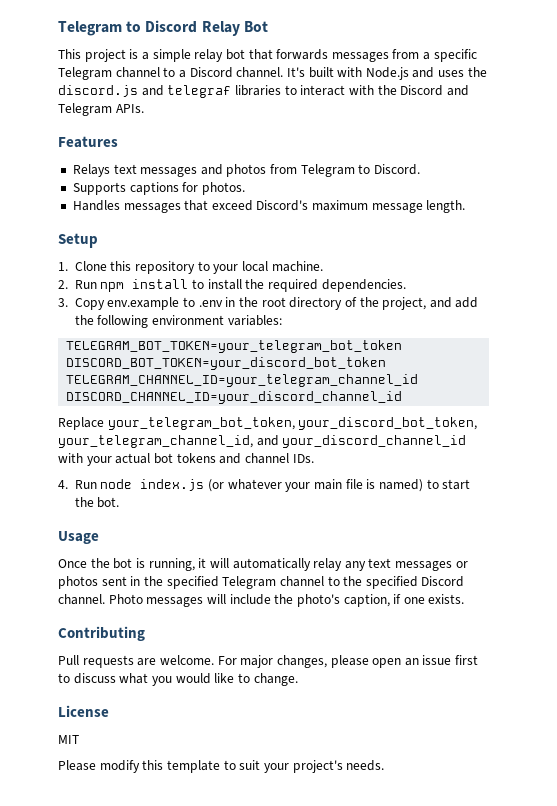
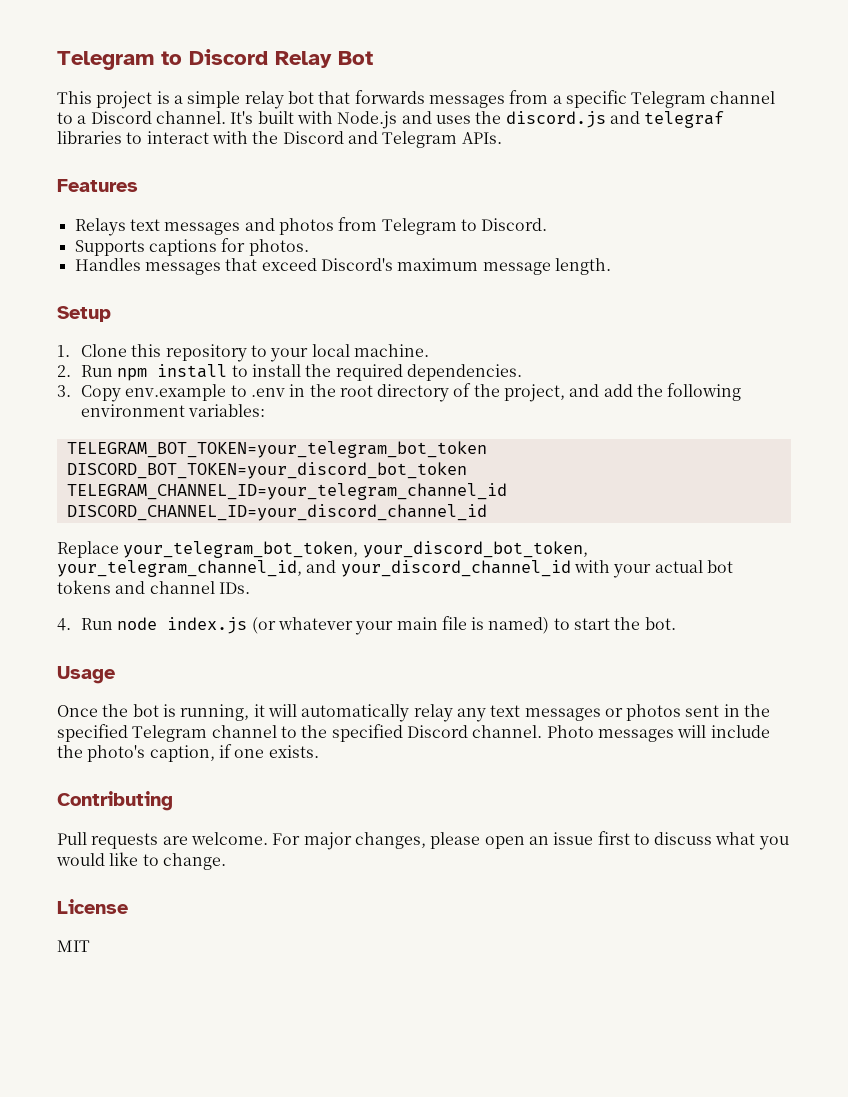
[58,760,385,773] // Please modify this template to suit your project's needs. -> (90, 946) none

